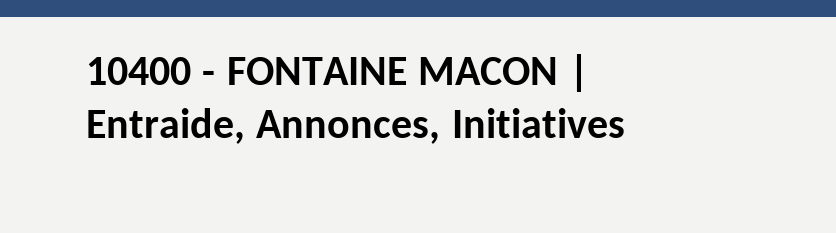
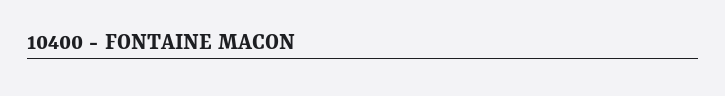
[569,54,590,92] [86,108,625,144] | Entraide, Annonces, Initiatives -> (296, 41) none

